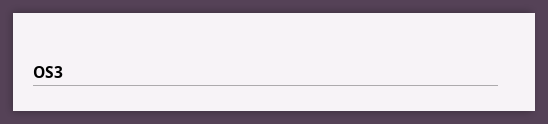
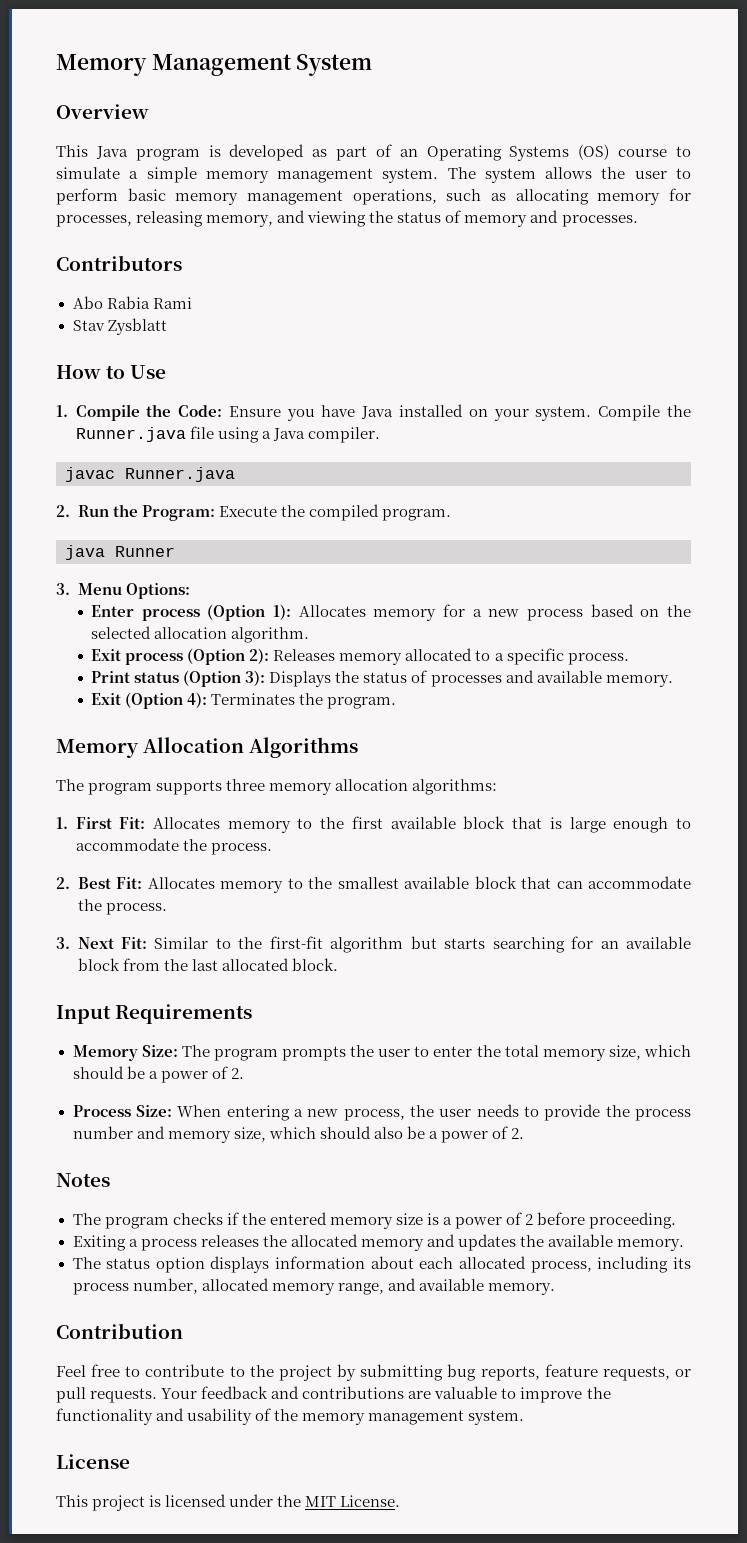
[33,66,63,78] OS3 -> [56,54,373,76] [56,104,149,119] [56,144,691,161] [56,167,691,183] [56,188,691,205] [56,210,638,227] [56,255,182,271] [72,296,192,309] [72,318,167,335] [56,365,167,379] [56,404,691,421] [75,426,380,443] [65,467,235,482] [56,504,451,521] [65,545,175,560] [56,583,190,599] [91,604,691,621] [91,626,310,643] [91,648,629,665] [91,670,673,687] [91,692,397,709] [56,737,359,758] [56,779,498,795] [56,816,692,833] [75,838,272,855] [56,876,691,893] [77,899,167,915] [56,936,691,953] [77,958,338,971] [56,1004,253,1024] [72,1045,692,1061] [72,1066,244,1083] [72,1104,691,1121] [72,1126,525,1143] [56,1173,110,1187] [72,1212,677,1229] [72,1234,685,1251] [72,1256,691,1273] [72,1278,555,1295] [56,1323,183,1339] [56,1364,691,1381] [56,1386,611,1403] [56,1408,525,1425] [56,1454,130,1469] [56,1494,401,1511] Memory Management System // Overview // This Java program is developed as part of an Operating Systems (OS) course to simulate a simple memory management system. The system allows the user to perform basic memory management operations, such as allocating memory for processes, releasing memory, and viewing the status of memory and processes. // Contributors // Abo Rabia Rami // Stav Zysblatt // How to Use // 1. Compile the Code: Ensure you have Java installed on your system. Compile the Runner.java file using a Java compiler. // javac Runner.java // 2. Run the Program: Execute the compiled program. // java Runner // 3. Menu Options: // Enter process (Option 1): Allocates memory for a new process based on the selected allocation algorithm. // Exit process (Option 2): Releases memory allocated to a specific process. // Print status (Option 3): Displays the status of processes and available memory. // Exit (Option 4): Terminates the program. // Memory Allocation Algorithms // The program supports three memory allocation algorithms: // 1. First Fit: Allocates memory to the first available block that is large enough to accommodate the process. // 2. Best Fit: Allocates memory to the smallest available block that can accommodate the process. // 3. Next Fit: Similar to the first-fit algorithm but starts searching for an available block from the last allocated block. // Input Requirements // Memory Size: The program prompts the user to enter the total memory size, which should be a power of 2. // Process Size: When entering a new process, the user needs to provide the process number and memory size, which should also be a power of 2. // Notes // The program checks if the entered memory size is a power of 2 before proceeding. // Exiting a process releases the allocated memory and updates the available memory. // The status option displays information about each allocated process, including its process number, allocated memory range, and available memory. // Contribution // Feel free to contribute to the project by submitting bug reports, feature requests, or pull requests. Your feedback and contributions are valuable to improve the functionality and usability of the memory management system. // License // This project is licensed under the MIT License.

